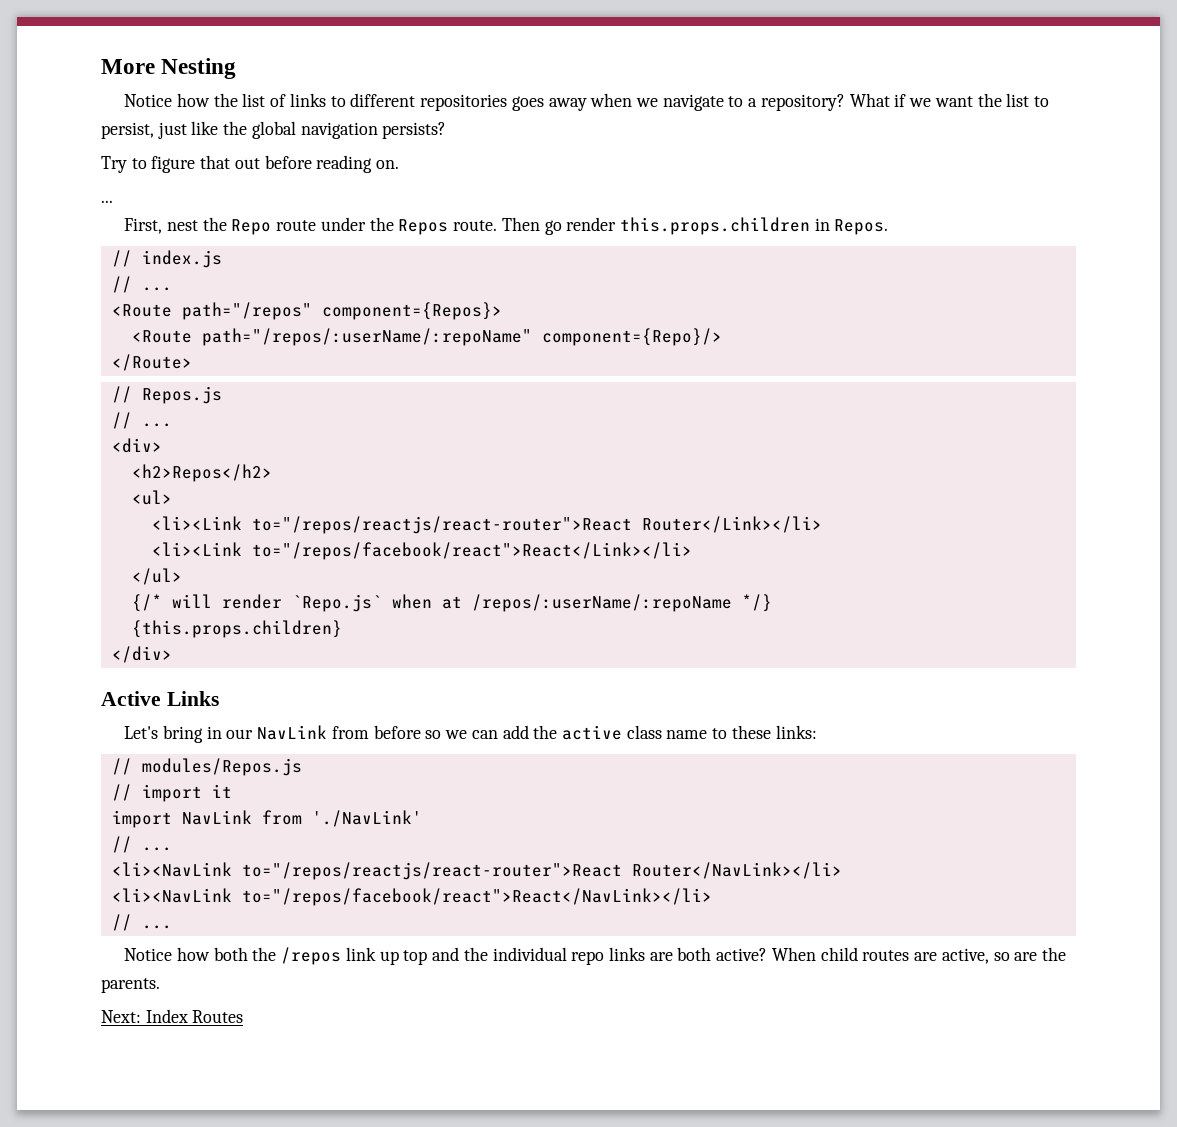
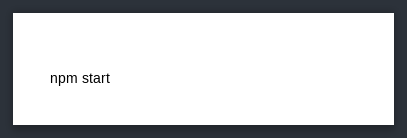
[101,58,237,79] [124,93,1049,111] [101,121,447,139] [101,155,400,173] [101,200,113,203] [124,217,889,235] [111,250,222,268] [111,276,172,293] [111,302,502,320] [131,328,722,346] [111,354,192,371] [111,386,222,404] [111,412,172,429] [111,438,162,453] [131,464,272,482] [131,490,172,505] [151,516,822,534] [151,542,692,560] [131,568,182,585] [131,594,772,612] [131,620,342,638] [111,646,172,663] [101,691,219,706] [124,725,817,743] [111,758,302,776] [111,784,232,802] [111,810,422,828] [111,836,172,853] [111,862,842,880] [111,888,712,906] [111,914,172,931] [124,947,1066,965] [101,978,160,993] [101,1009,244,1023] More Nesting // Notice how the list of links to different repositories goes away when we navigate to a repository? What if we want the list to persist, just like the global navigation persists? // Try to figure that out before reading on. // ... // First, nest the Repo route under the Repos route. Then go render this.props.children in Repos. // // index.js // // ... // <Route path="/repos" component={Repos}> // <Route path="/repos/:userName/:repoName" component={Repo}/> // </Route> // // Repos.js // // ... // <div> // <h2>Repos</h2> // <ul> // <li><Link to="/repos/reactjs/react-router">React Router</Link></li> // <li><Link to="/repos/facebook/react">React</Link></li> // </ul> // {/* will render `Repo.js` when at /repos/:userName/:repoName */} // {this.props.children} // </div> // Active Links // Let's bring in our NavLink from before so we can add the active class name to these links: // // modules/Repos.js // // import it // import NavLink from './NavLink' // // ... // <li><NavLink to="/repos/reactjs/react-router">React Router</NavLink></li> // <li><NavLink to="/repos/facebook/react">React</NavLink></li> // // ... // Notice how both the /repos link up top and the individual repo links are both active? When child routes are active, so are the parents. // Next: Index Routes -> [50,73,110,86] npm start

